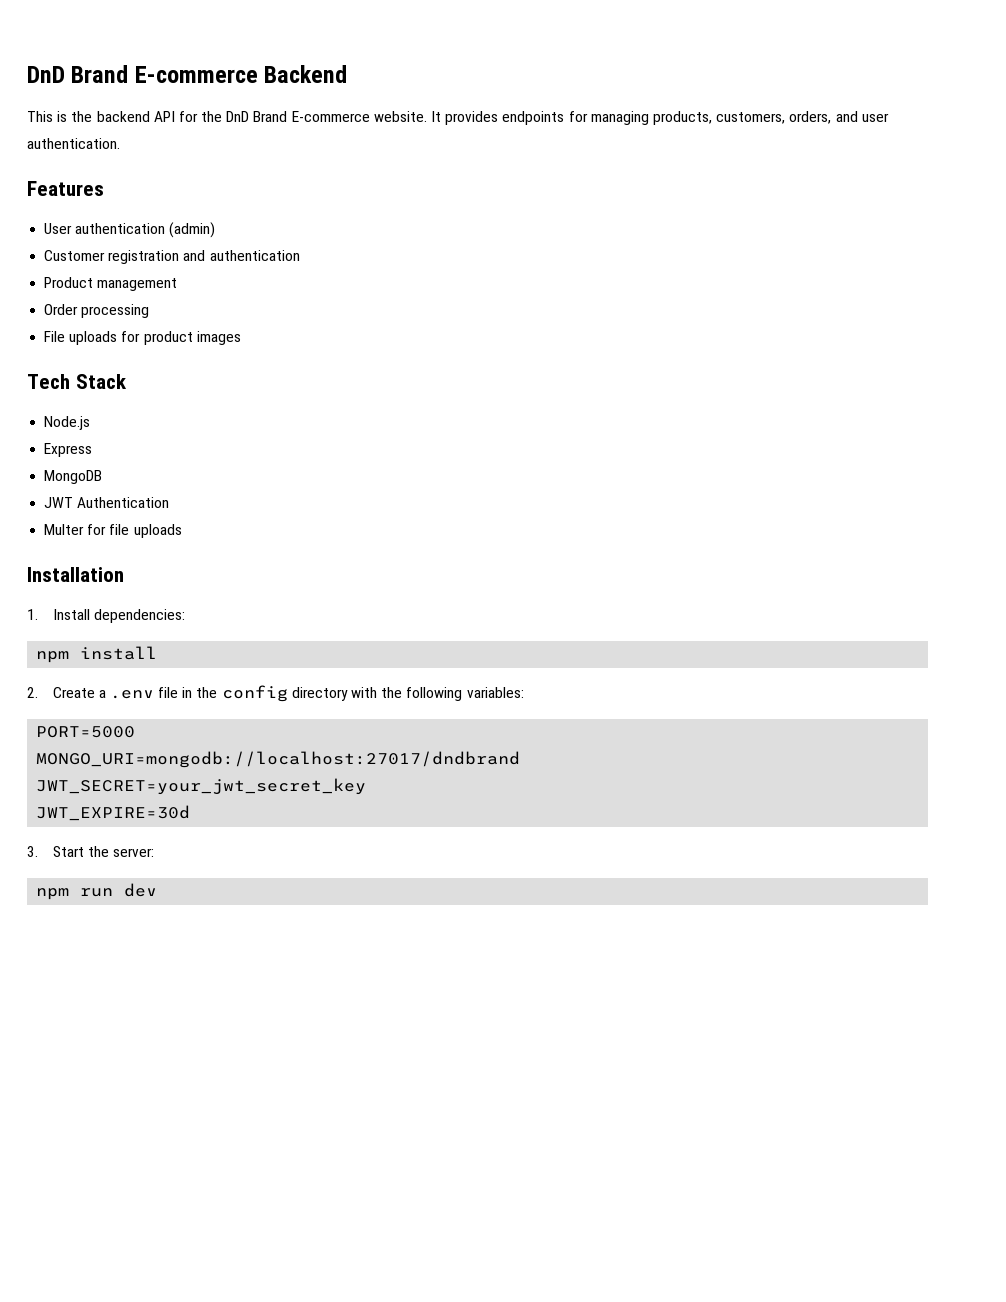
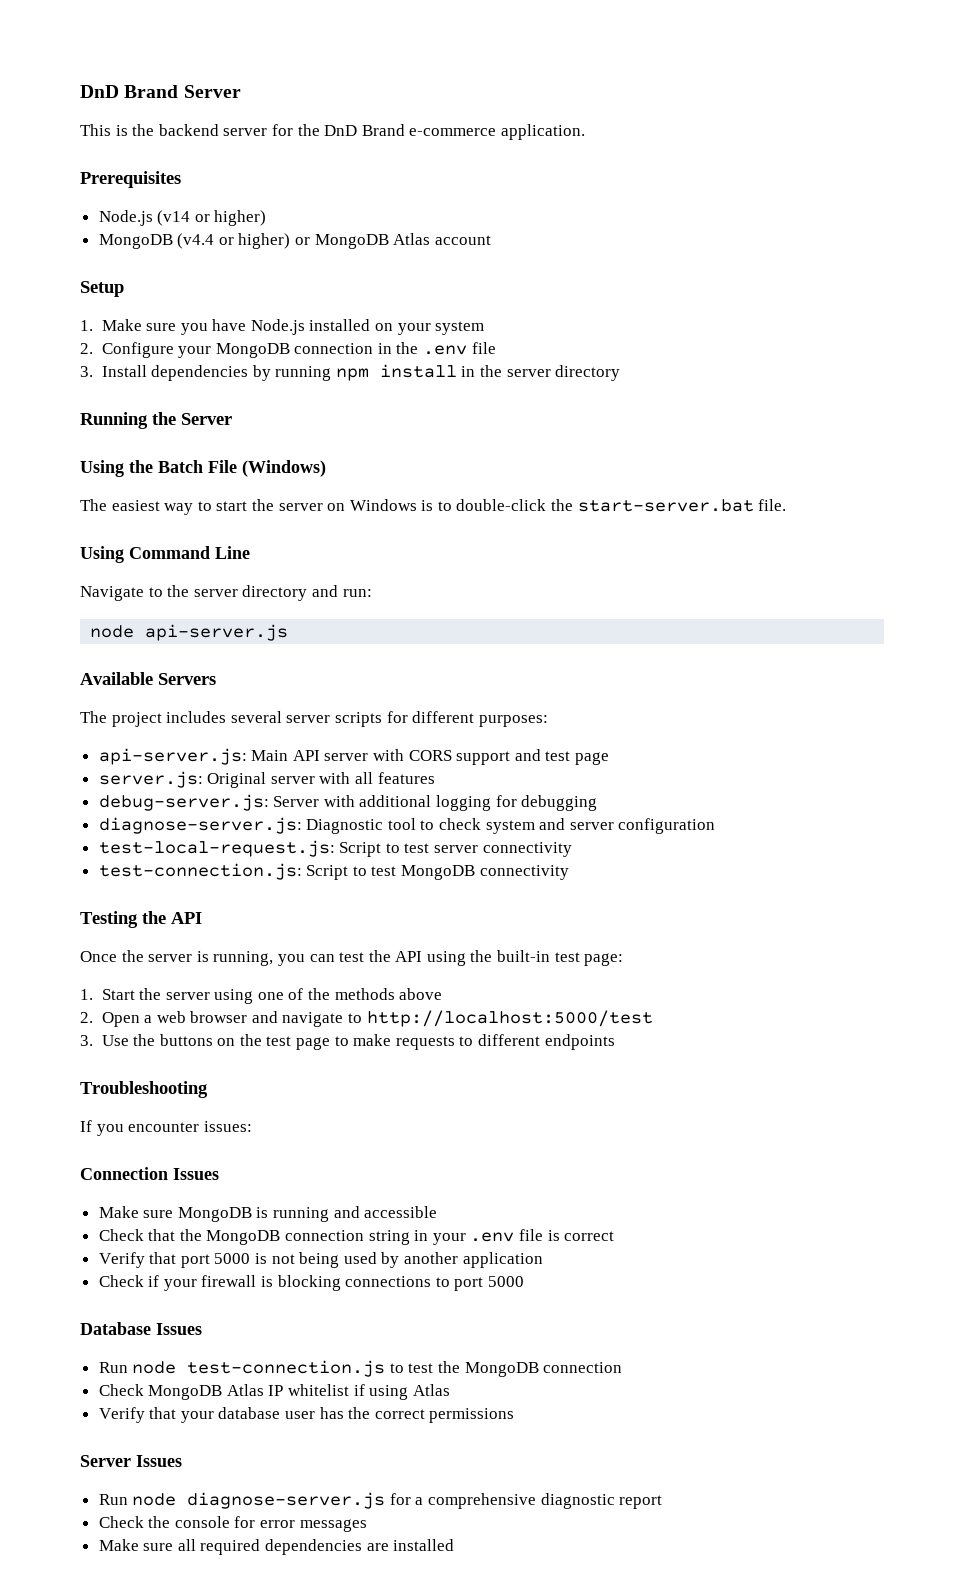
[27,65,348,83] DnD Brand E-commerce Backend -> [80,85,241,98] DnD Brand Server
[153,111,175,122] API -> [223,128,268,136] server
[291,111,889,125] [27,138,120,149] [27,181,104,196] [44,222,216,238] [44,250,300,264] [44,277,178,291] [44,304,150,318] [44,331,241,345] [27,374,127,389] [44,416,91,430] [44,443,93,457] [44,470,103,484] [44,497,170,508] [44,524,182,538] [27,567,124,582] [27,609,185,623] [36,646,158,663] [27,685,524,702] [36,726,136,738] [36,751,521,768] [36,778,367,795] [36,805,191,821] [27,846,154,857] [36,883,158,900] E-commerce website. It provides endpoints for managing products, customers, orders, and user authentication. // Features // User authentication (admin) // Customer registration and authentication // Product management // Order processing // File uploads for product images // Tech Stack // Node.js // Express // MongoDB // JWT Authentication // Multer for file uploads // Installation // 1. Install dependencies: // npm install // 2. Create a .env file in the config directory with the following variables: // PORT=5000 // MONGO_URI=mongodb://localhost:27017/dndbrand // JWT_SECRET=your_jwt_secret_key // JWT_EXPIRE=30d // 3. Start the server: // npm run dev -> [409,124,585,140] [80,171,181,188] [98,210,267,226] [98,233,491,249] [80,281,124,297] [80,319,485,335] [80,342,496,358] [80,364,621,381] [80,412,232,429] [80,460,326,477] [80,499,787,515] [80,546,250,563] [80,585,372,601] [90,624,289,641] [80,672,216,685] [80,711,548,727] [98,748,610,765] [98,771,435,788] [98,794,598,811] [98,817,716,834] [98,840,572,857] [98,863,569,880] [80,911,202,928] [80,950,624,966] [80,988,443,1004] [80,1010,653,1027] [80,1034,615,1050] [80,1081,208,1098] [80,1120,252,1136] [80,1167,219,1180] [98,1206,438,1222] [98,1229,615,1245] [98,1252,543,1268] [98,1275,525,1291] [80,1322,202,1335] [98,1360,623,1377] [98,1384,450,1400] [98,1407,515,1423] [80,1455,182,1467] [98,1492,663,1509] [98,1516,367,1532] [98,1539,455,1555] e-commerce application. // Prerequisites // Node.js (v14 or higher) // MongoDB (v4.4 or higher) or MongoDB Atlas account // Setup // 1. Make sure you have Node.js installed on your system // 2. Configure your MongoDB connection in the .env file // 3. Install dependencies by running npm install in the server directory // Running the Server // Using the Batch File (Windows) // The easiest way to start the server on Windows is to double-click the start-server.bat file. // Using Command Line // Navigate to the server directory and run: // node api-server.js // Available Servers // The project includes several server scripts for different purposes: // api-server.js: Main API server with CORS support and test page // server.js: Original server with all features // debug-server.js: Server with additional logging for debugging // diagnose-server.js: Diagnostic tool to check system and server configuration // test-local-request.js: Script to test server connectivity // test-connection.js: Script to test MongoDB connectivity // Testing the API // Once the server is running, you can test the API using the built-in test page: // 1. Start the server using one of the methods above // 2. Open a web browser and navigate to http://localhost:5000/test // 3. Use the buttons on the test page to make requests to different endpoints // Troubleshooting // If you encounter issues: // Connection Issues // Make sure MongoDB is running and accessible // Check that the MongoDB connection string in your .env file is correct // Verify that port 5000 is not being used by another application // Check if your firewall is blocking connections to port 5000 // Database Issues // Run node test-connection.js to test the MongoDB connection // Check MongoDB Atlas IP whitelist if using Atlas // Verify that your database user has the correct permissions // Server Issues // Run node diagnose-server.js for a comprehensive diagnostic report // Check the console for error messages // Make sure all required dependencies are installed

